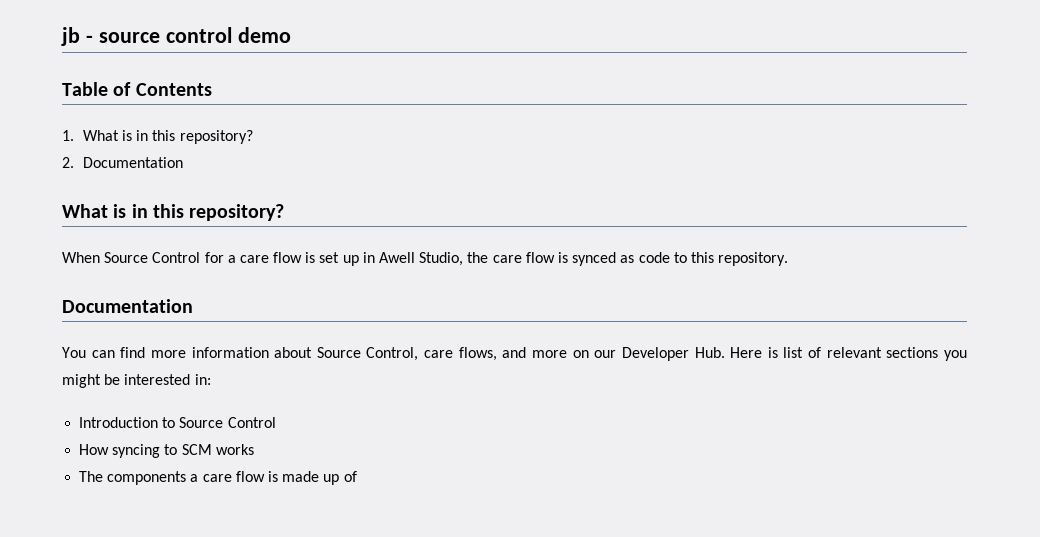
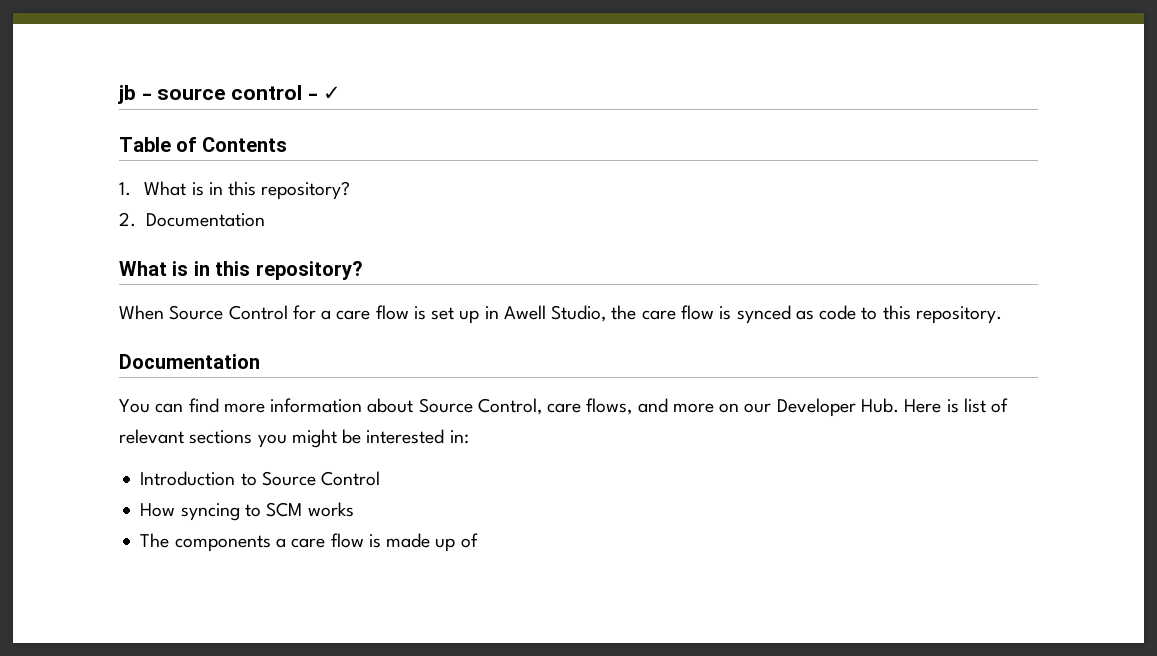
[237,27,291,43] demo -> [307,86,342,100] - ✓

